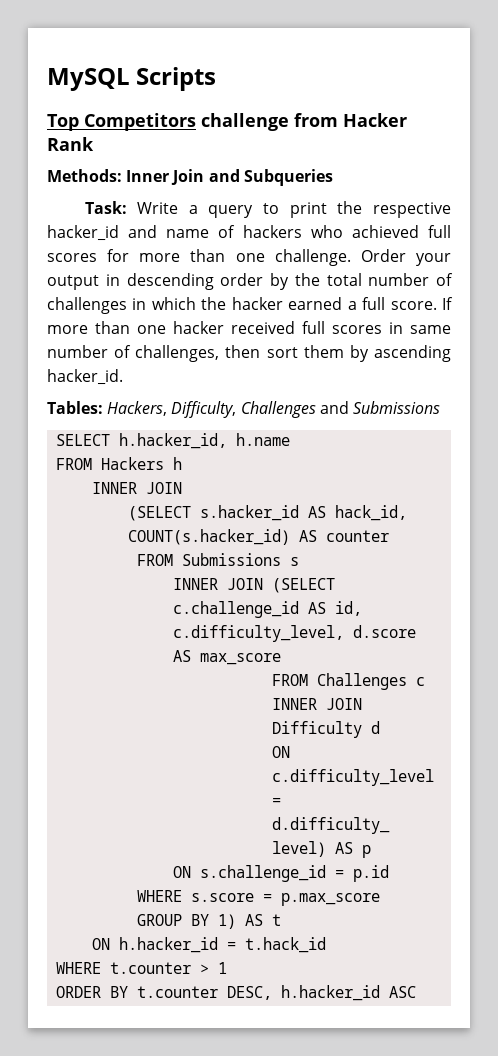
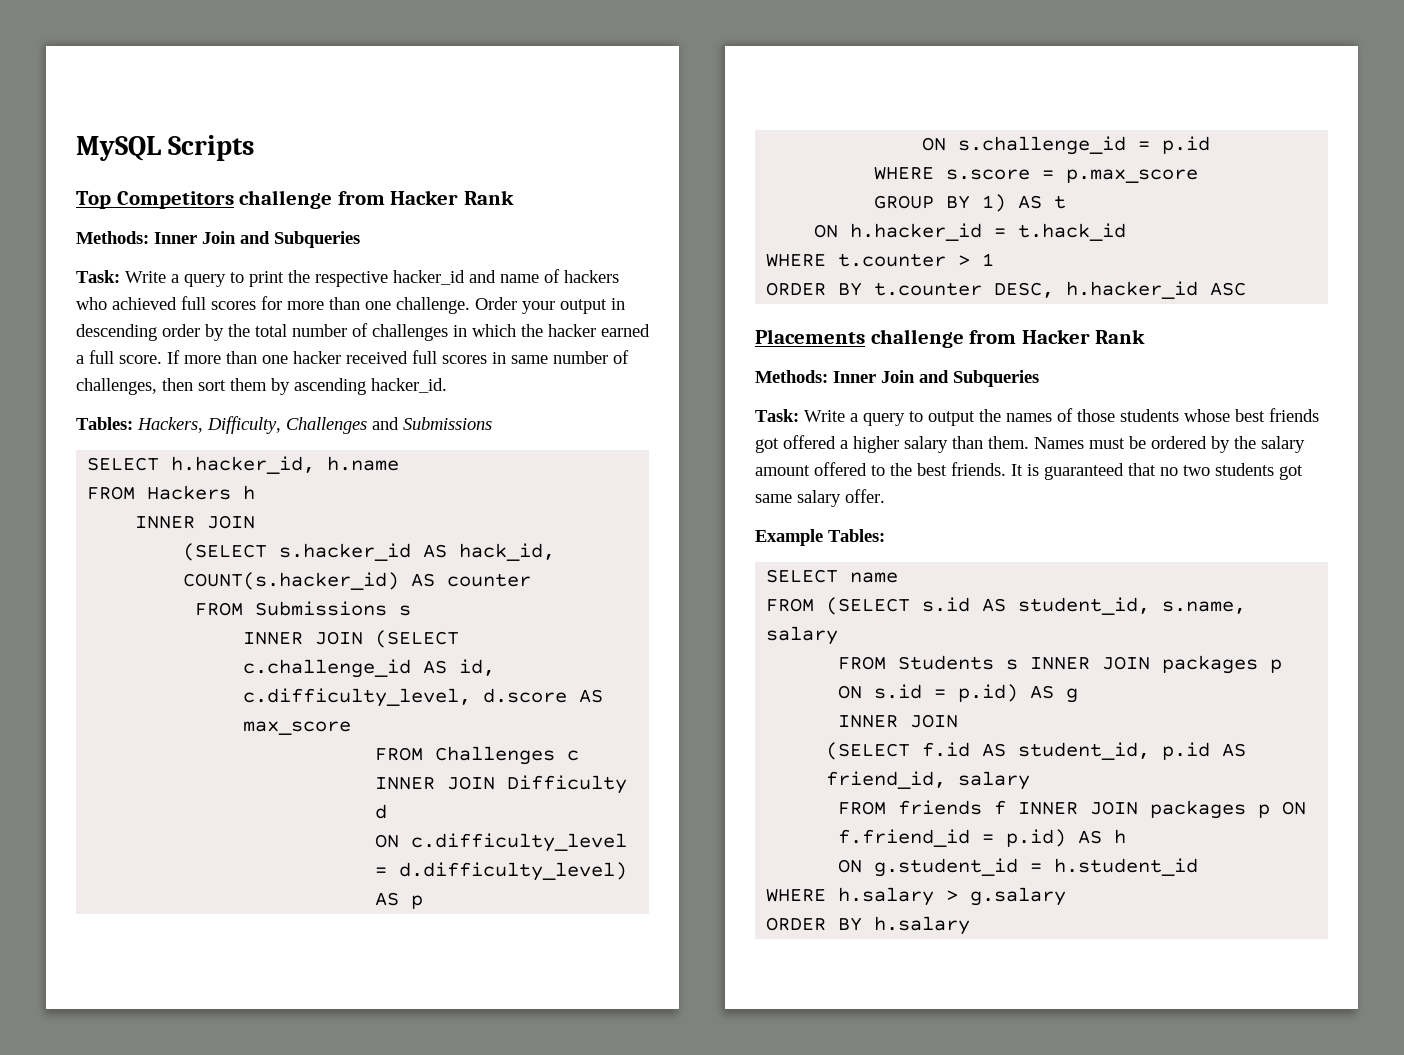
(417, 992) none -> [755,329,1146,348] [755,370,1039,387] [755,408,1319,426] [755,435,1305,453] [755,462,1303,480] [755,489,885,507] [755,529,885,546] [766,569,899,583] [766,597,1247,615] [766,626,839,645] [838,655,1283,674] [838,684,1079,703] [838,714,959,728] [826,742,1247,760] [826,771,1031,790] [838,800,1307,819] [838,829,1127,847] [838,858,1199,877] [766,887,1067,906] [766,916,971,935] // Placements challenge from Hacker Rank // Methods: Inner Join and Subqueries // Task: Write a query to output the names of those students whose best friends got offered a higher salary than them. Names must be ordered by the salary amount offered to the best friends. It is guaranteed that no two students got same salary offer. // Example Tables: // SELECT name // FROM (SELECT s.id AS student_id, s.name, salary // FROM Students s INNER JOIN packages p ON s.id = p.id) AS g // INNER JOIN // (SELECT f.id AS student_id, p.id AS friend_id, salary // FROM friends f INNER JOIN packages p ON f.friend_id = p.id) AS h // ON g.student_id = h.student_id // WHERE h.salary > g.salary // ORDER BY h.salary

